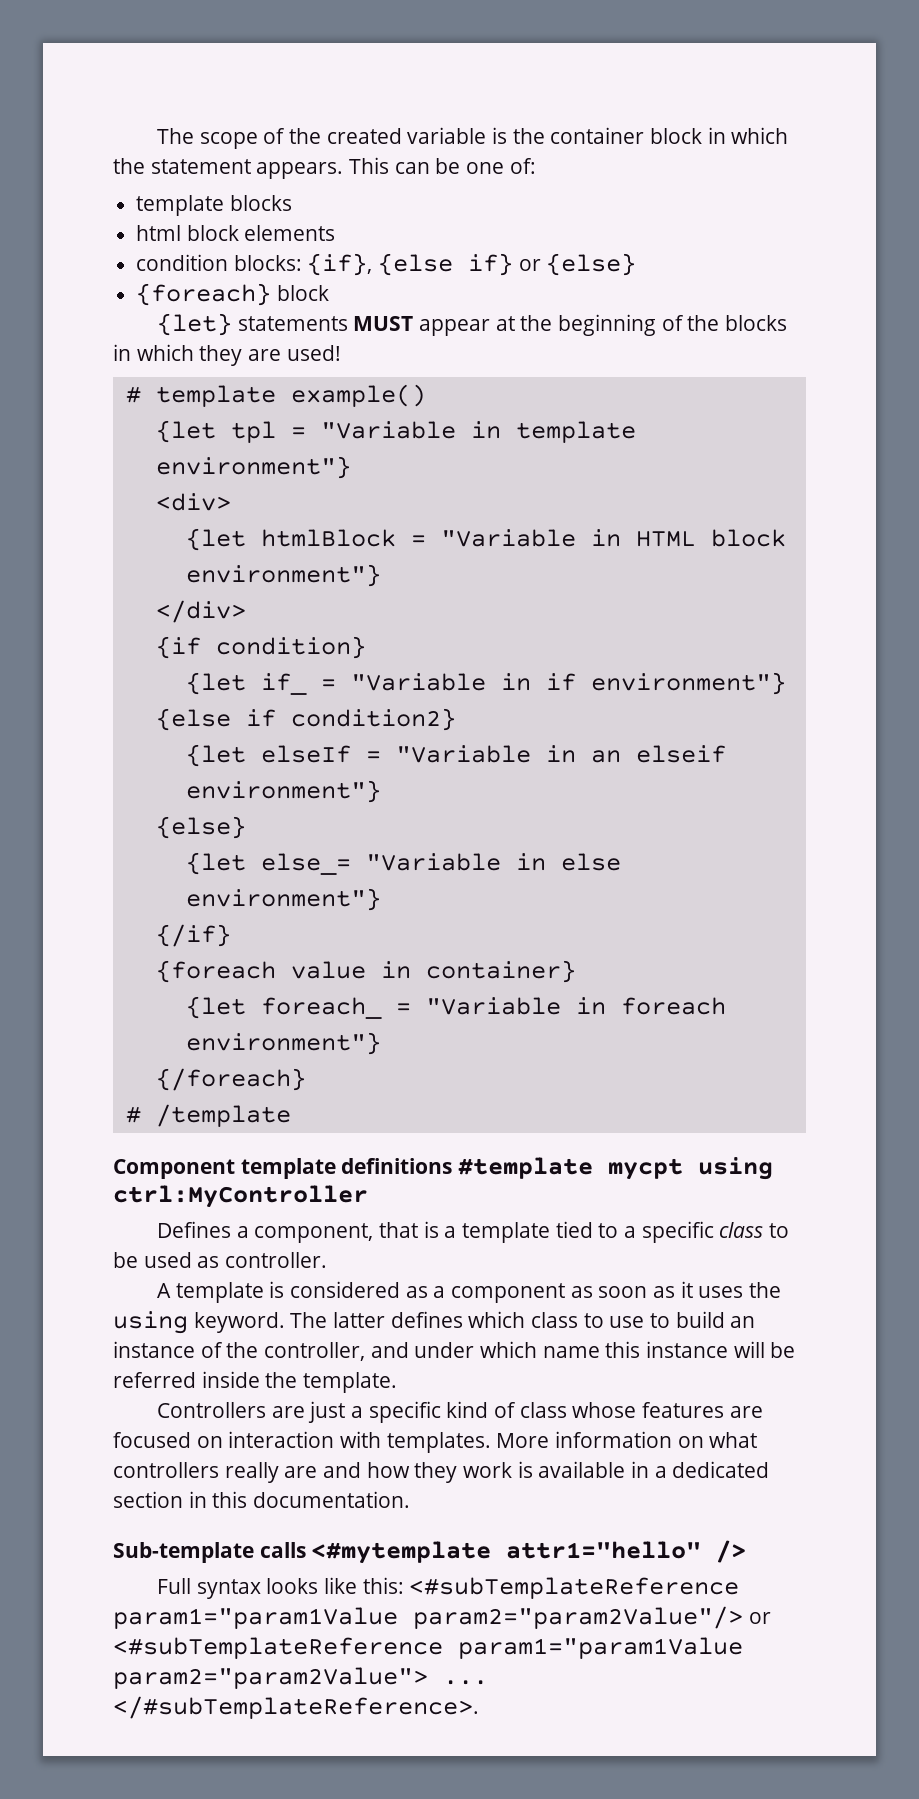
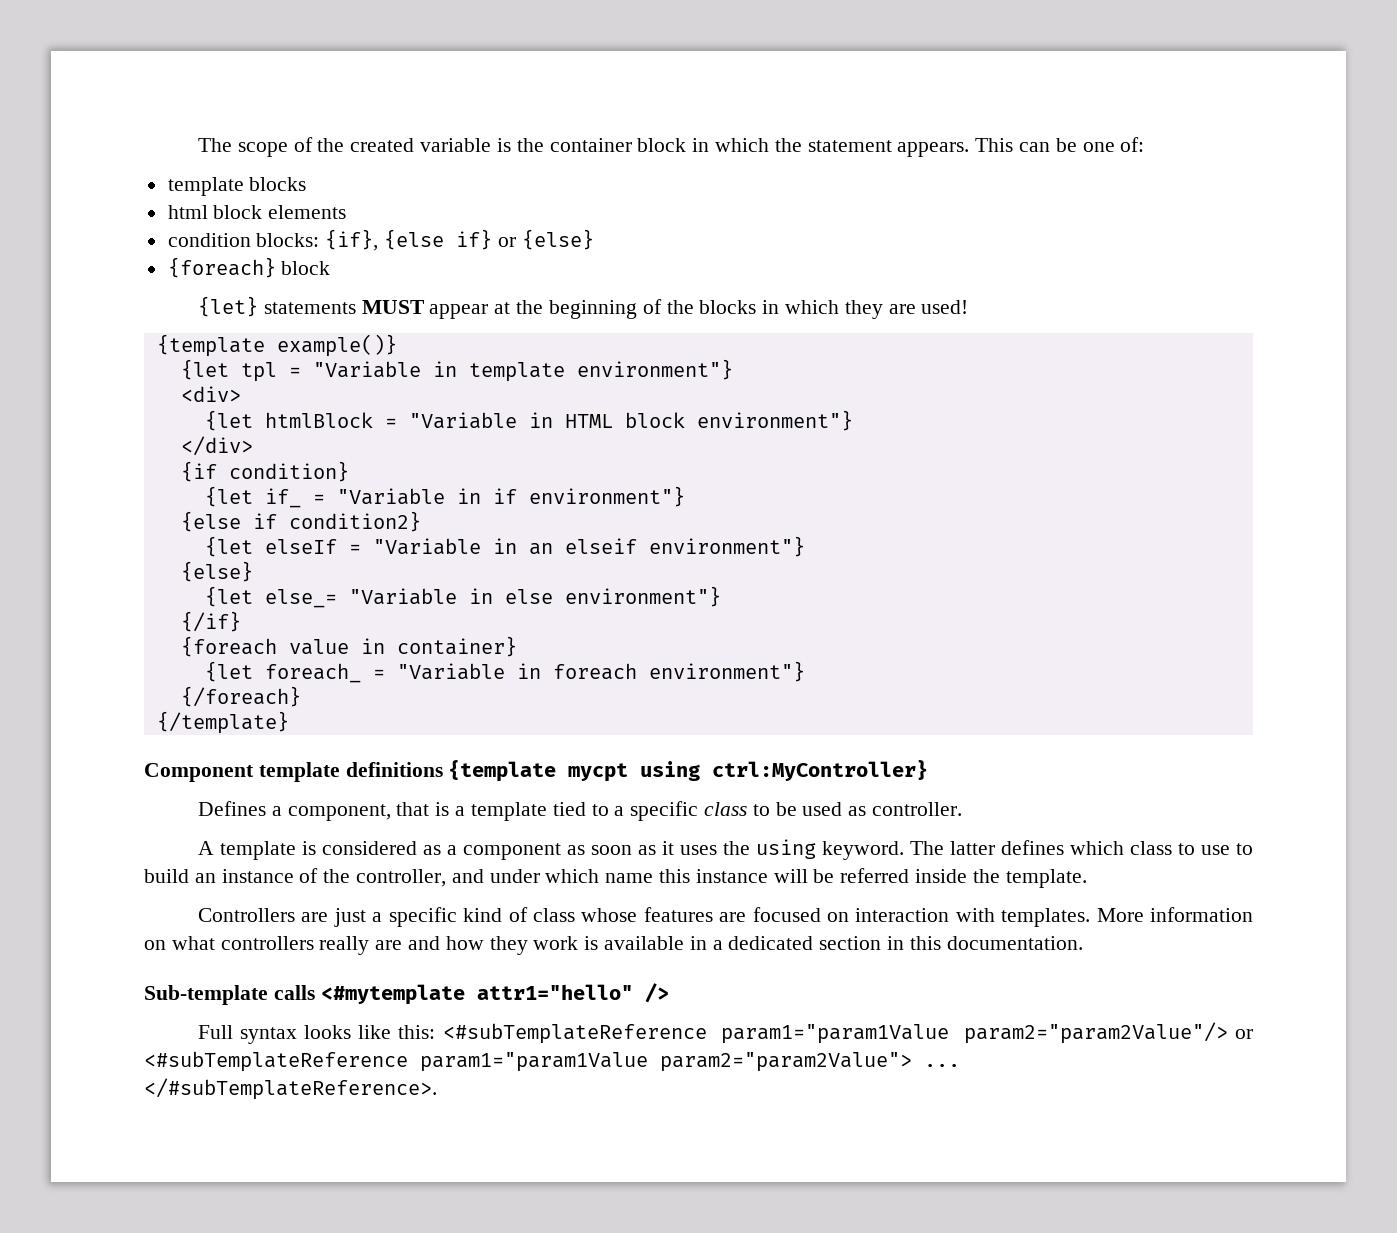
[125,384,426,407] # template example() -> [156,334,397,357] {template example()}
[125,1104,291,1127] # /template -> [156,711,289,734] {/template}
[458,1157,594,1179] #template -> [448,760,557,782] {template
[113,1185,368,1208] ctrl:MyController -> [712,760,929,781] ctrl:MyController}

